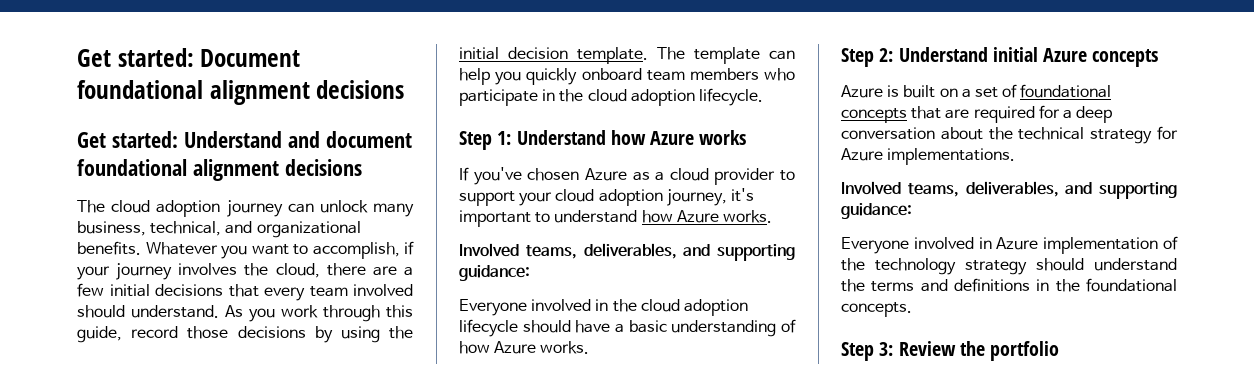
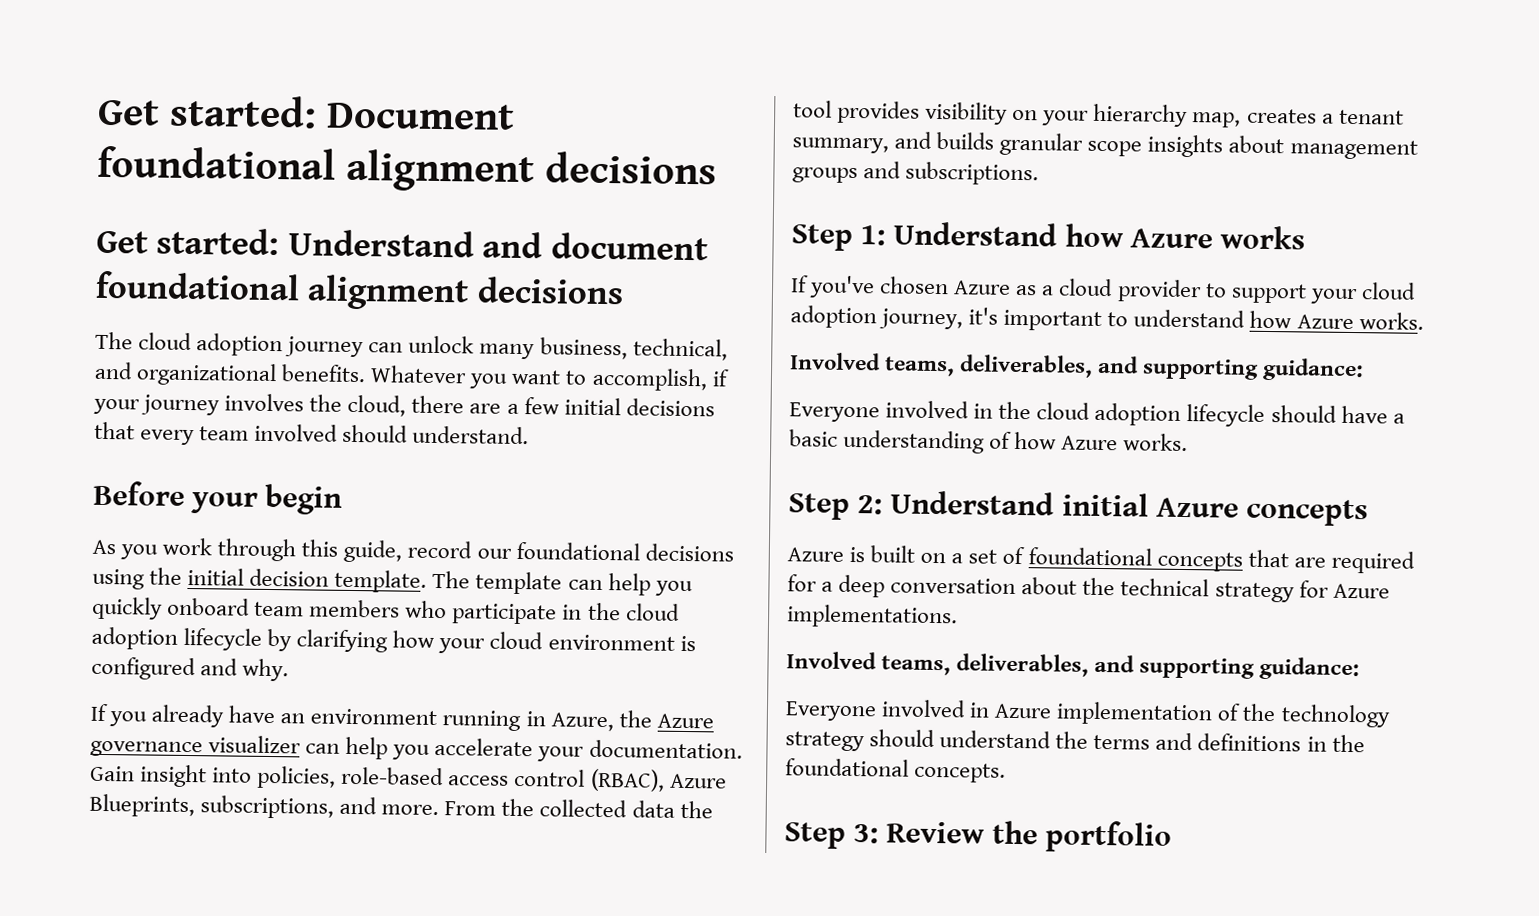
(219, 311) none -> [93,480,344,515] // Before your begin //
[187,326,333,343] those decisions by -> [476,541,734,562] our foundational decisions
[698,88,763,106] lifecycle. -> [183,627,696,654] [91,656,290,682] [90,703,714,732] [90,735,743,762] [90,764,727,792] [89,793,713,819] [793,100,1404,128] [792,131,1418,160] [792,161,1040,186] lifecycle by clarifying how your cloud environment is configured and why. // If you already have an environment running in Azure, the Azure governance visualizer can help you accelerate your documentation. Gain insight into policies, role-based access control (RBAC), Azure Blueprints, subscriptions, and more. From the collected data the tool provides visibility on your hierarchy map, creates a tenant summary, and builds granular scope insights about management groups and subscriptions.

